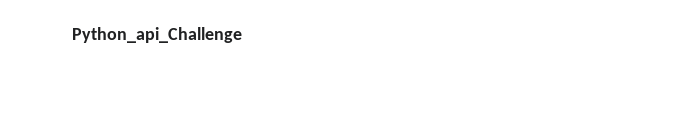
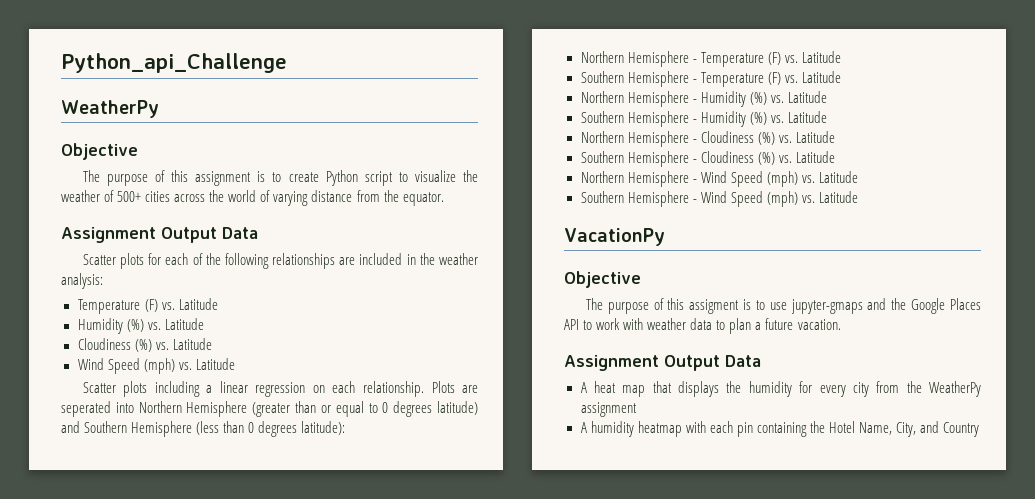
(242, 35) none -> [61,100,159,118] [61,143,138,160] [82,170,479,186] [61,190,444,206] [61,227,258,243] [82,253,479,269] [61,273,103,289] [77,298,218,314] [77,318,204,334] [77,338,212,352] [77,358,235,374] [82,381,479,397] [61,401,478,417] [61,421,346,437] [580,51,841,67] [580,71,841,87] [580,91,827,107] [580,111,827,127] [580,131,835,147] [580,151,835,167] [580,171,858,187] [580,191,858,207] [564,228,665,246] [564,271,641,288] [585,298,982,314] [564,318,841,334] [564,355,761,371] [580,381,981,397] [580,402,637,417] [580,421,980,437] // WeatherPy // Objective // The purpose of this assignment is to create Python script to visualize the weather of 500+ cities across the world of varying distance from the equator. // Assignment Output Data // Scatter plots for each of the following relationships are included in the weather analysis: // Temperature (F) vs. Latitude // Humidity (%) vs. Latitude // Cloudiness (%) vs. Latitude // Wind Speed (mph) vs. Latitude // Scatter plots including a linear regression on each relationship. Plots are seperated into Northern Hemisphere (greater than or equal to 0 degrees latitude) and Southern Hemisphere (less than 0 degrees latitude): // Northern Hemisphere - Temperature (F) vs. Latitude // Southern Hemisphere - Temperature (F) vs. Latitude // Northern Hemisphere - Humidity (%) vs. Latitude // Southern Hemisphere - Humidity (%) vs. Latitude // Northern Hemisphere - Cloudiness (%) vs. Latitude // Southern Hemisphere - Cloudiness (%) vs. Latitude // Northern Hemisphere - Wind Speed (mph) vs. Latitude // Southern Hemisphere - Wind Speed (mph) vs. Latitude // VacationPy // Objective // The purpose of this assigment is to use jupyter-gmaps and the Google Places API to work with weather data to plan a future vacation. // Assignment Output Data // A heat map that displays the humidity for every city from the WeatherPy assignment // A humidity heatmap with each pin containing the Hotel Name, City, and Country

